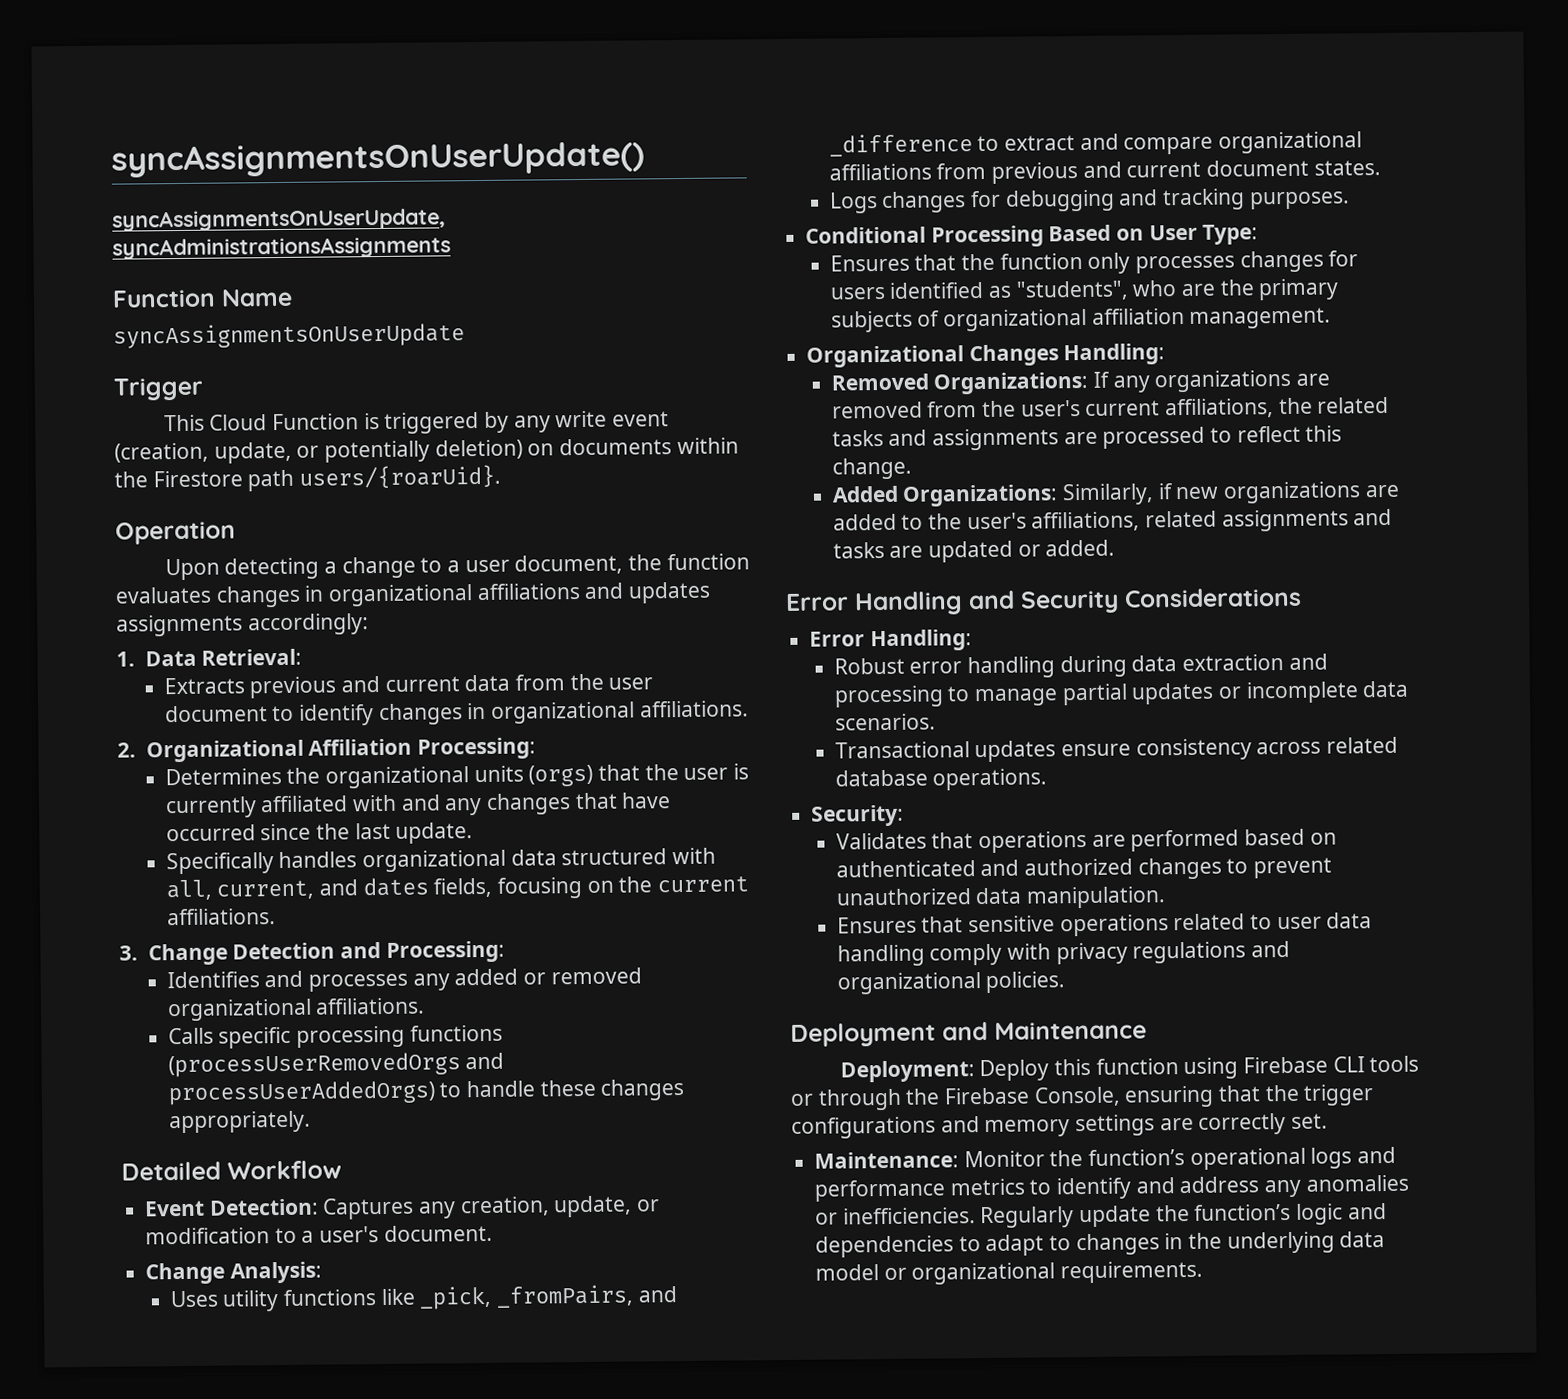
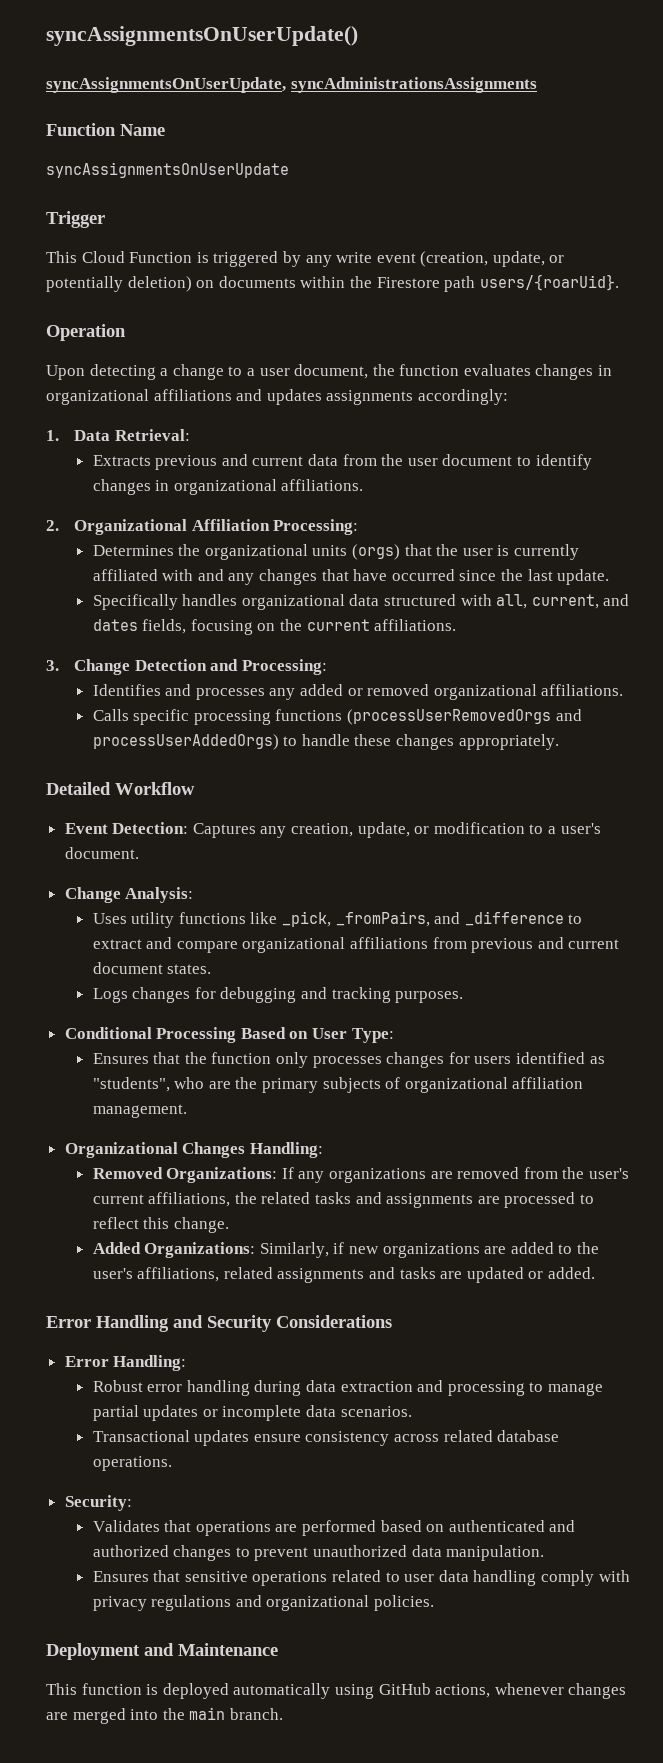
[839,1055,1420,1083] [790,1084,1375,1111] [791,1113,1329,1139] [814,1146,1397,1170] [814,1174,1409,1202] [815,1203,1387,1229] [815,1231,1386,1258] [815,1260,1204,1285] Deployment: Deploy this function using Firebase CLI tools or through the Firebase Console, ensuring that the trigger configurations and memory settings are correctly set. // Maintenance: Monitor the function’s operational logs and performance metrics to identify and address any anomalies or inefficiencies. Regularly update the function’s logic and dependencies to adapt to changes in the underlying data model or organizational requirements. -> [46,1683,627,1699] [46,1707,283,1724] This function is deployed automatically using GitHub actions, whenever changes are merged into the main branch.

